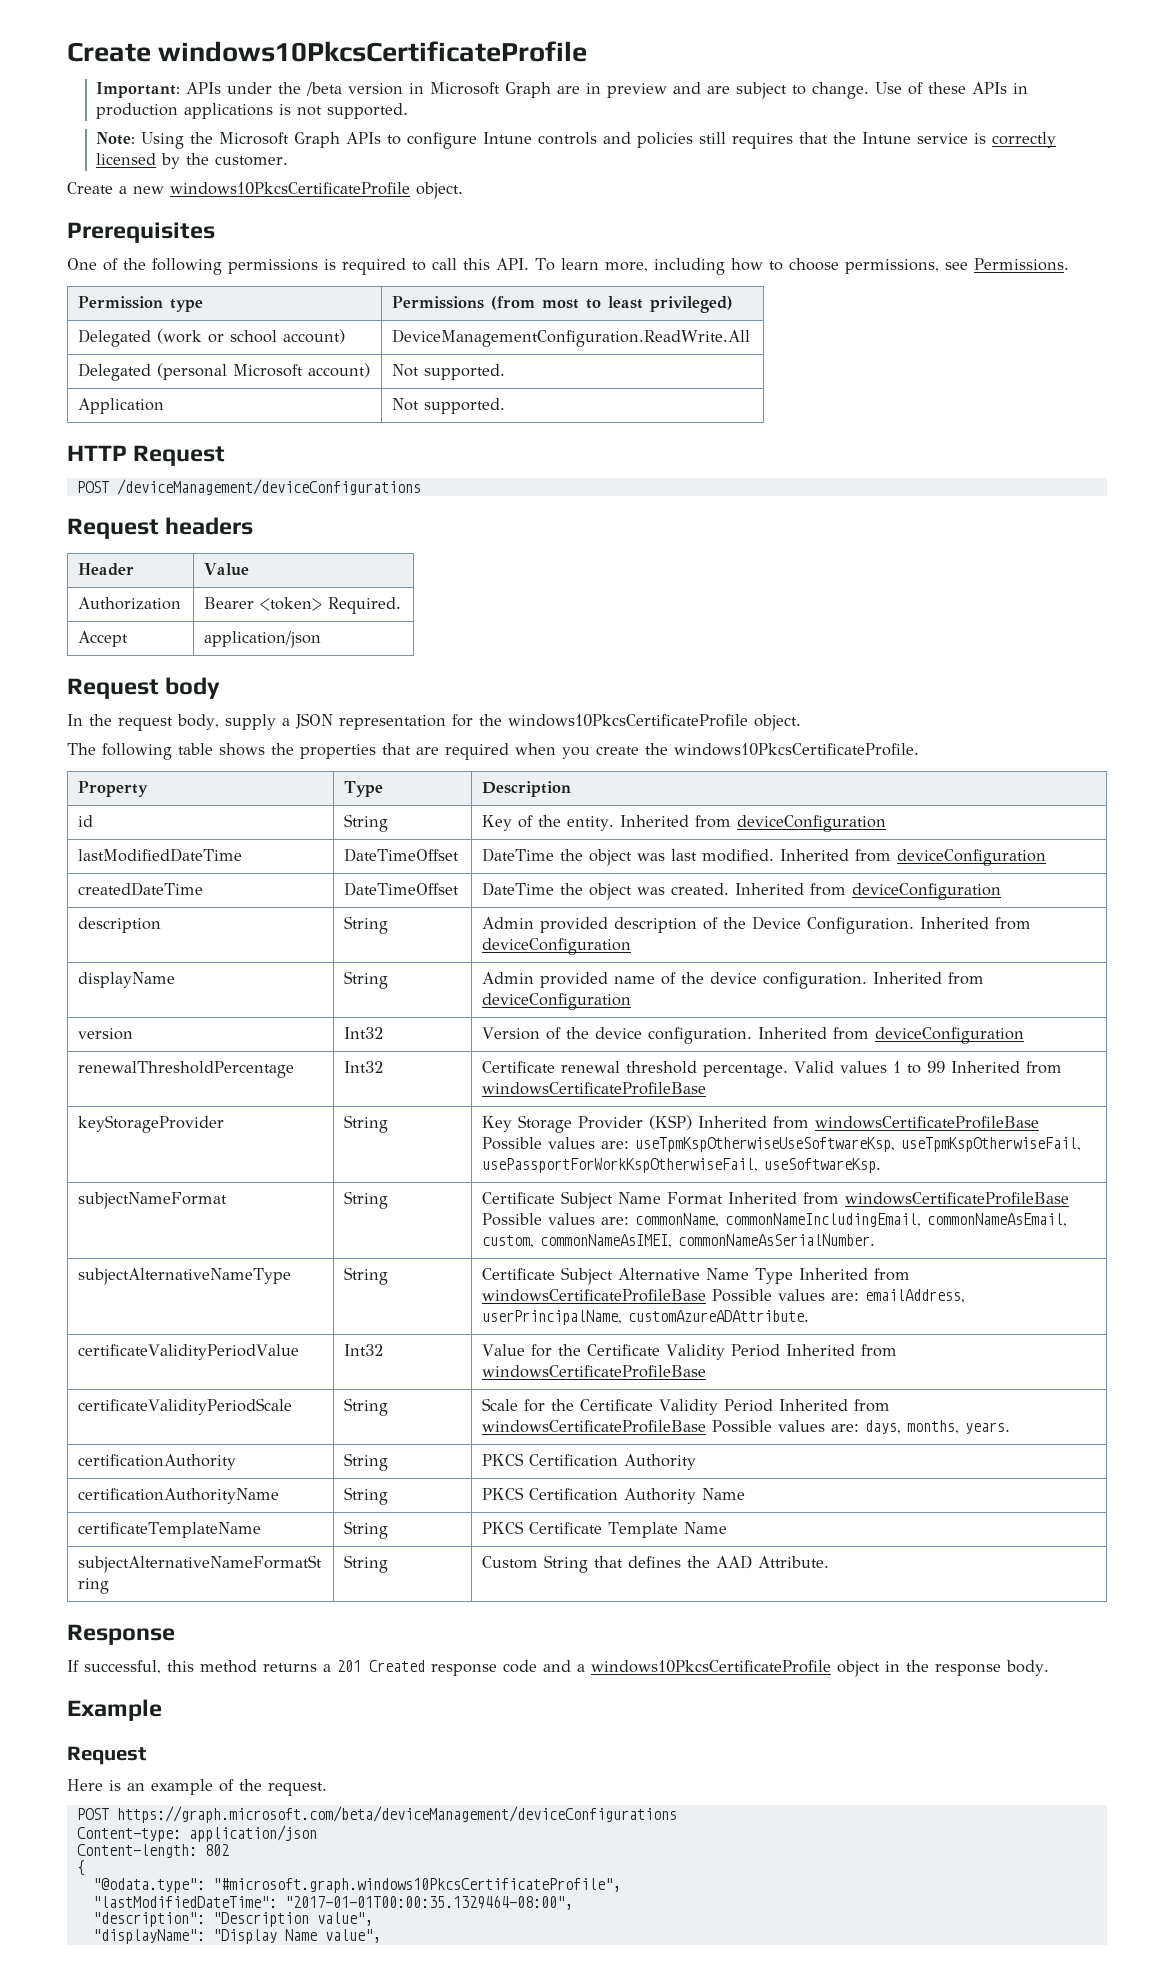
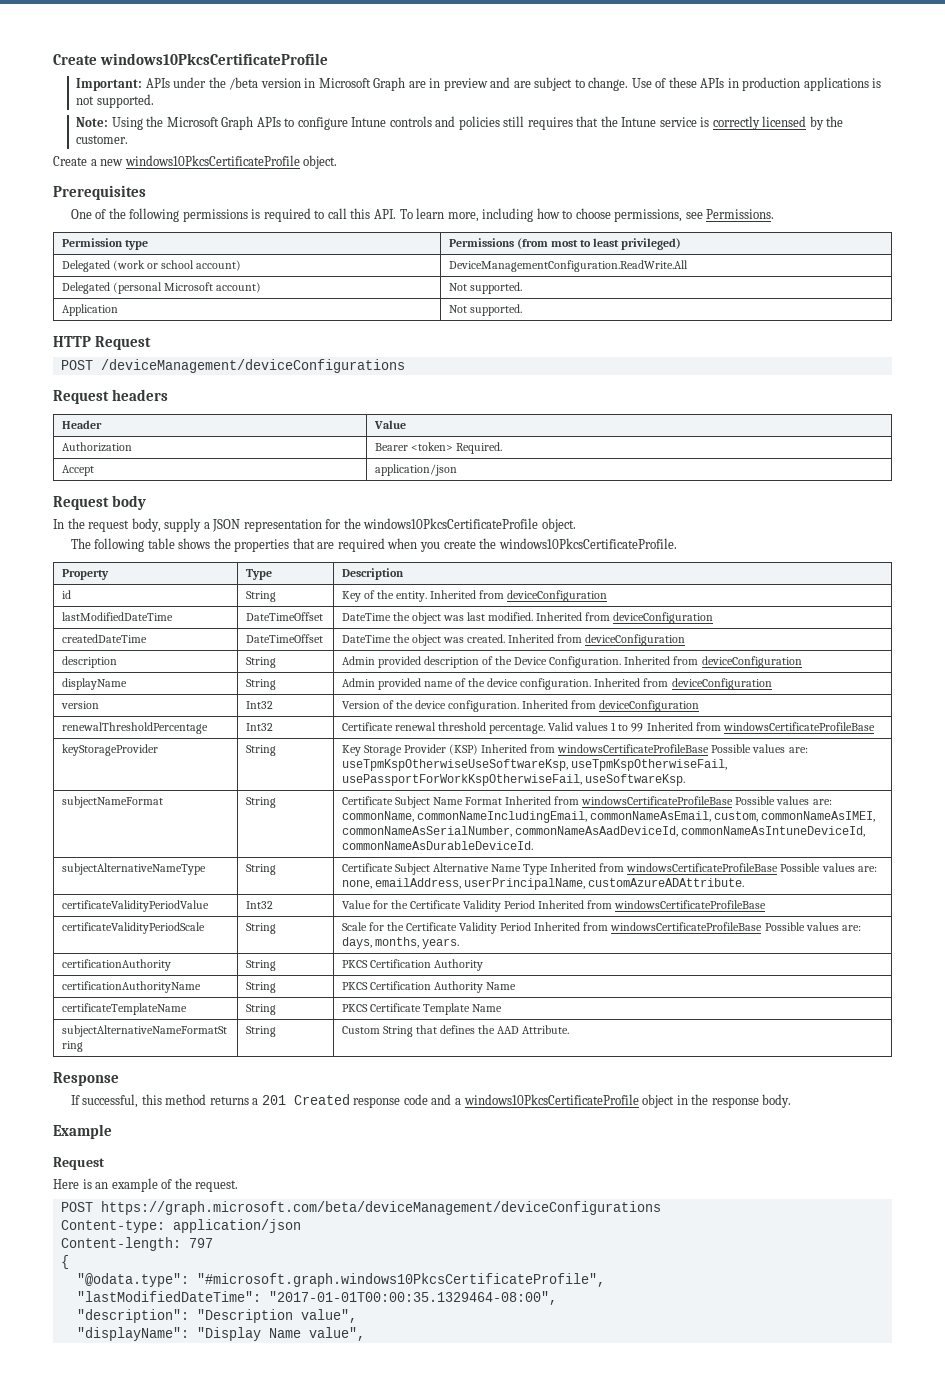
[678,1234,876,1246] commonNameAsSerialNumber. -> [341,826,865,837] [341,841,533,850] commonNameAsSerialNumber, commonNameAsAadDeviceId, commonNameAsIntuneDeviceId, commonNameAsDurableDeviceId.
(860, 1297) none -> [341,880,372,889] none,
[204,1844,229,1856] 802 -> [188,1238,213,1248] 797

